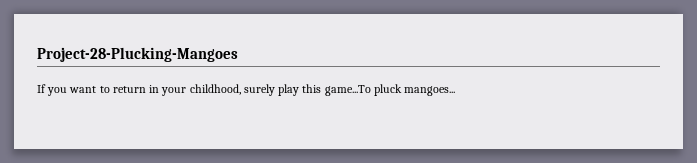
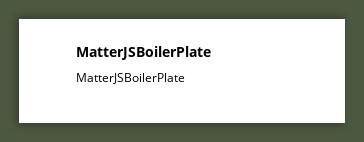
[37,47,238,62] [37,84,456,96] Project-28-Plucking-Mangoes // If you want to return in your childhood, surely play this game...To pluck mangoes... -> [76,46,211,60] [76,73,185,84] MatterJSBoilerPlate // MatterJSBoilerPlate

